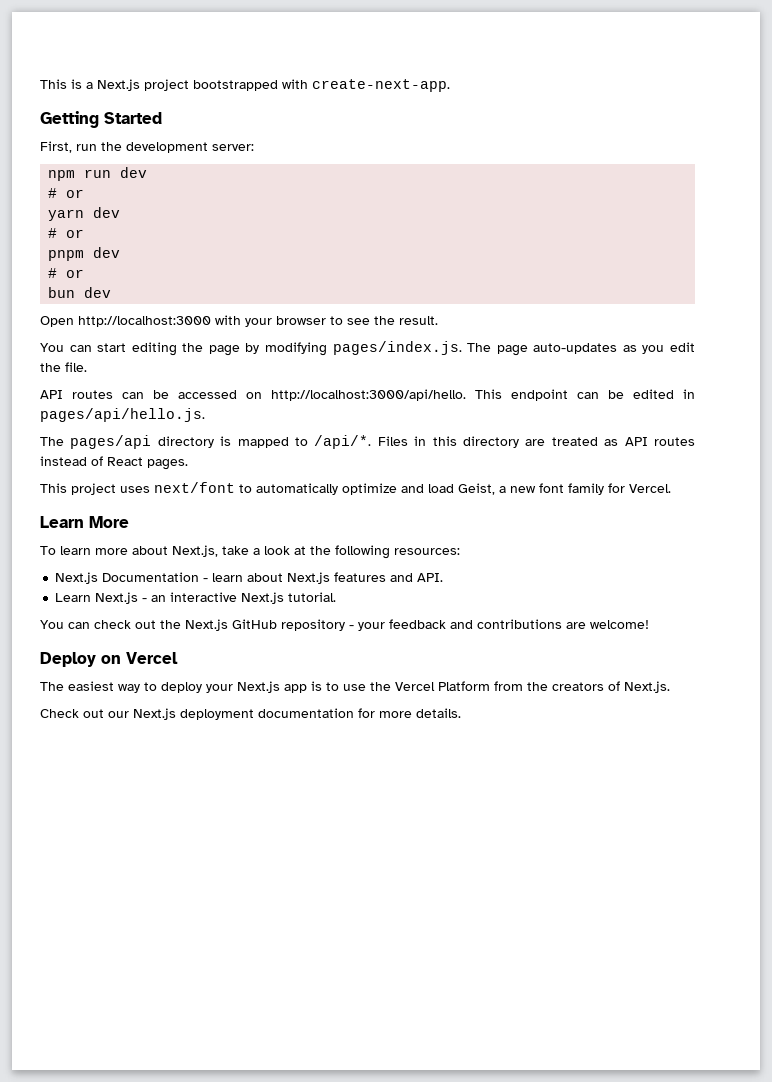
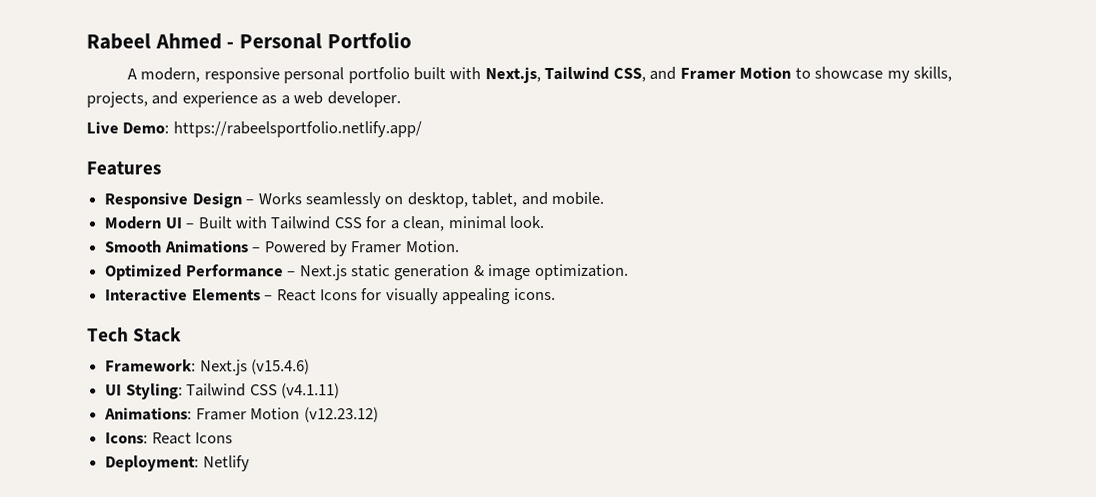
[40,79,450,92] [40,111,162,128] [40,141,254,153] [48,167,148,181] [48,188,85,198] [48,207,121,221] [48,228,85,238] [48,247,121,261] [48,268,85,278] [48,287,112,298] [40,315,438,327] [40,341,695,356] [40,362,87,372] [40,389,695,401] [40,408,205,422] [40,435,695,449] [40,456,188,470] [40,482,671,495] [40,516,129,528] [40,545,460,559] [55,572,444,584] [55,592,337,604] [40,619,649,631] [40,652,178,667] [40,681,670,693] [40,708,461,720] This is a Next.js project bootstrapped with create-next-app. // Getting Started // First, run the development server: // npm run dev // # or // yarn dev // # or // pnpm dev // # or // bun dev // Open http://localhost:3000 with your browser to see the result. // You can start editing the page by modifying pages/index.js. The page auto-updates as you edit the file. // API routes can be accessed on http://localhost:3000/api/hello. This endpoint can be edited in pages/api/hello.js. // The pages/api directory is mapped to /api/*. Files in this directory are treated as API routes instead of React pages. // This project uses next/font to automatically optimize and load Geist, a new font family for Vercel. // Learn More // To learn more about Next.js, take a look at the following resources: // Next.js Documentation - learn about Next.js features and API. // Learn Next.js - an interactive Next.js tutorial. // You can check out the Next.js GitHub repository - your feedback and contributions are welcome! // Deploy on Vercel // The easiest way to deploy your Next.js app is to use the Vercel Platform from the creators of Next.js. // Check out our Next.js deployment documentation for more details. -> [86,32,412,50] [126,66,952,84] [86,91,401,108] [86,121,422,138] [86,161,161,176] [104,191,605,209] [104,216,545,232] [104,240,460,257] [105,263,629,281] [105,287,556,305] [87,327,183,343] [105,359,311,376] [105,383,340,400] [104,407,379,423] [105,432,234,445] [105,455,250,472] Rabeel Ahmed - Personal Portfolio // A modern, responsive personal portfolio built with Next.js, Tailwind CSS, and Framer Motion to showcase my skills, projects, and experience as a web developer. // Live Demo: https://rabeelsportfolio.netlify.app/ // Features // Responsive Design – Works seamlessly on desktop, tablet, and mobile. // Modern UI – Built with Tailwind CSS for a clean, minimal look. // Smooth Animations – Powered by Framer Motion. // Optimized Performance – Next.js static generation & image optimization. // Interactive Elements – React Icons for visually appealing icons. // Tech Stack // Framework: Next.js (v15.4.6) // UI Styling: Tailwind CSS (v4.1.11) // Animations: Framer Motion (v12.23.12) // Icons: React Icons // Deployment: Netlify

